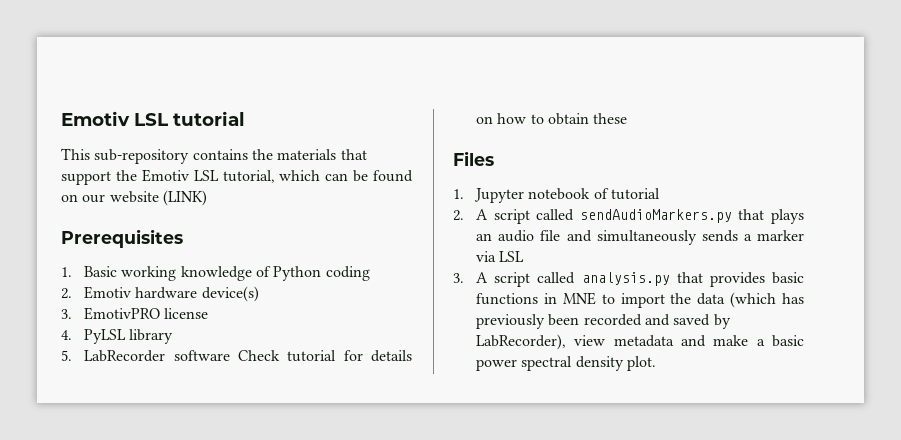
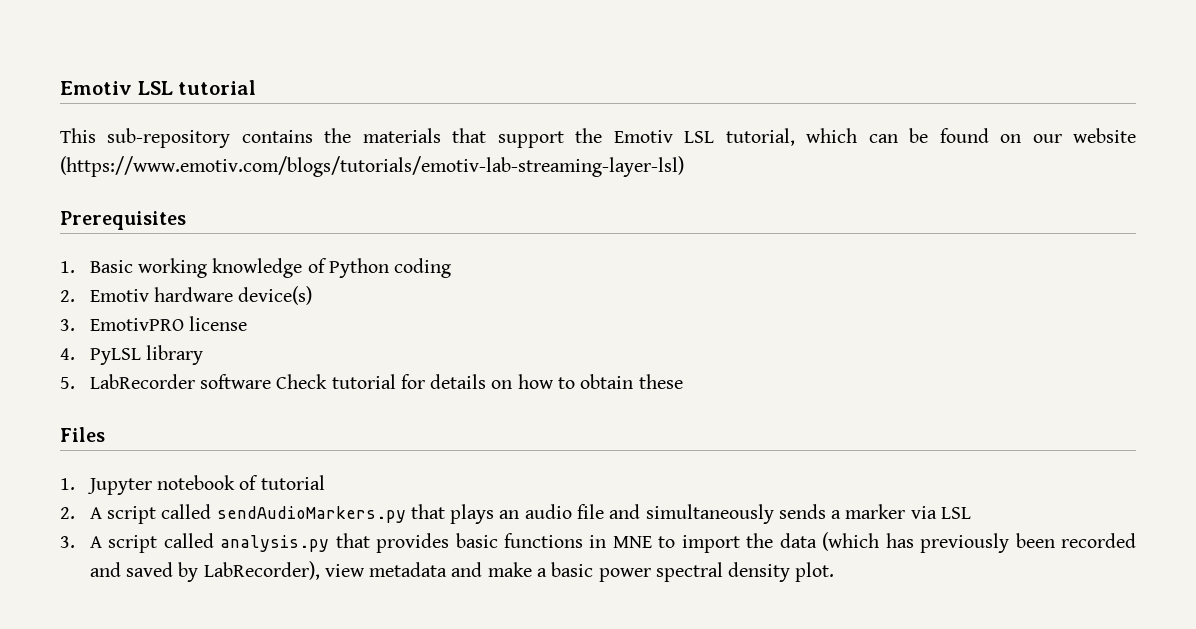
[162,190,207,206] (LINK) -> [60,156,684,177] (https://www.emotiv.com/blogs/tutorials/emotiv-lab-streaming-layer-lsl)

